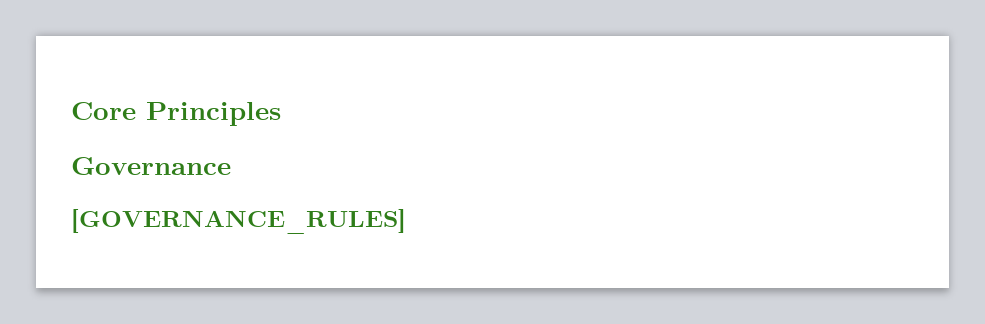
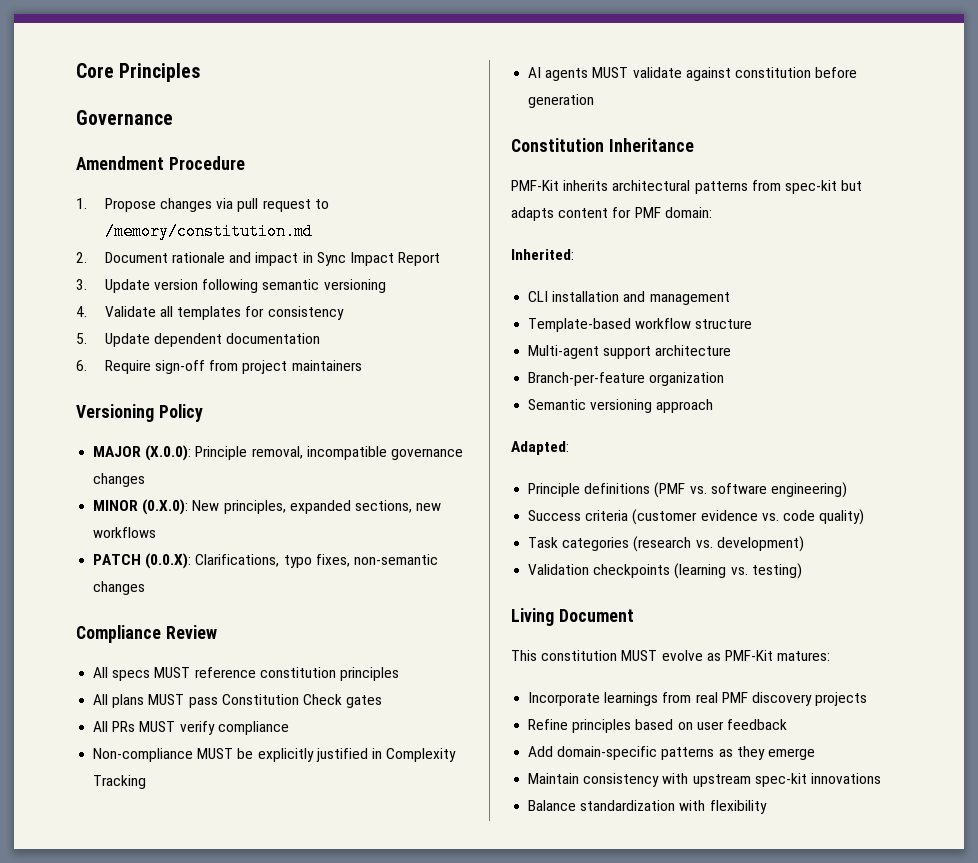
[71,209,406,234] [GOVERNANCE_RULES] -> [76,156,245,170] [76,198,329,212] [104,223,313,240] [76,252,441,266] [76,279,386,293] [76,306,344,320] [76,333,321,347] [76,360,362,374] [76,404,203,422] [93,445,463,461] [93,473,146,487] [93,499,442,515] [93,527,157,538] [93,553,438,569] [93,581,146,595] [76,625,217,643] [93,667,399,681] [93,694,383,708] [93,721,289,735] [93,748,457,762] [93,775,147,789] [528,67,858,81] [528,94,595,108] [511,138,694,152] [511,180,863,194] [511,207,712,221] [511,249,574,260] [528,291,730,305] [528,318,753,332] [528,345,732,359] [528,372,725,386] [528,399,714,413] [511,441,569,455] [528,482,847,498] [528,509,865,525] [528,536,804,552] [528,563,802,579] [511,608,634,626] [511,650,831,661] [528,692,868,706] [528,719,787,733] [528,746,815,760] [528,773,881,787] [528,800,767,814] Amendment Procedure // 1. Propose changes via pull request to /memory/constitution.md // 2. Document rationale and impact in Sync Impact Report // 3. Update version following semantic versioning // 4. Validate all templates for consistency // 5. Update dependent documentation // 6. Require sign-off from project maintainers // Versioning Policy // MAJOR (X.0.0): Principle removal, incompatible governance changes // MINOR (0.X.0): New principles, expanded sections, new workflows // PATCH (0.0.X): Clarifications, typo fixes, non-semantic changes // Compliance Review // All specs MUST reference constitution principles // All plans MUST pass Constitution Check gates // All PRs MUST verify compliance // Non-compliance MUST be explicitly justified in Complexity Tracking // AI agents MUST validate against constitution before generation // Constitution Inheritance // PMF-Kit inherits architectural patterns from spec-kit but adapts content for PMF domain: // Inherited: // CLI installation and management // Template-based workflow structure // Multi-agent support architecture // Branch-per-feature organization // Semantic versioning approach // Adapted: // Principle definitions (PMF vs. software engineering) // Success criteria (customer evidence vs. code quality) // Task categories (research vs. development) // Validation checkpoints (learning vs. testing) // Living Document // This constitution MUST evolve as PMF-Kit matures: // Incorporate learnings from real PMF discovery projects // Refine principles based on user feedback // Add domain-specific patterns as they emerge // Maintain consistency with upstream spec-kit innovations // Balance standardization with flexibility

